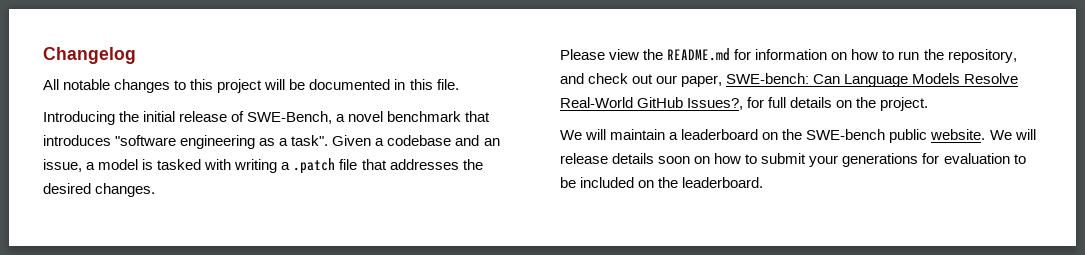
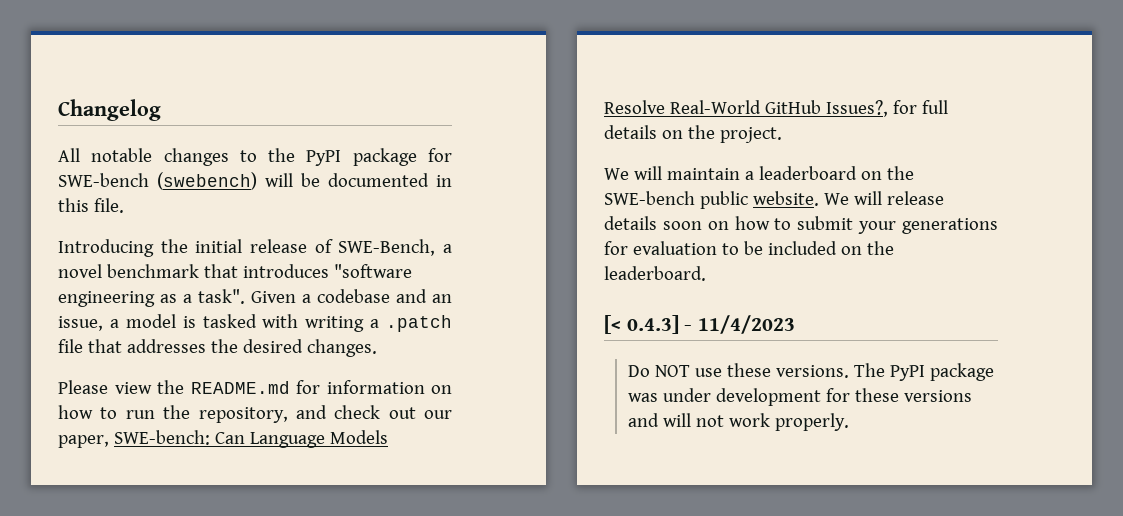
[190,79,263,93] this project -> [268,148,452,166] [58,172,257,190] the PyPI package for SWE-bench (swebench)
(764, 182) none -> [604,315,795,334] [627,363,994,381] [627,388,972,406] [627,413,849,431] // [< 0.4.3] - 11/4/2023 // Do NOT use these versions. The PyPI package was under development for these versions and will not work properly.

